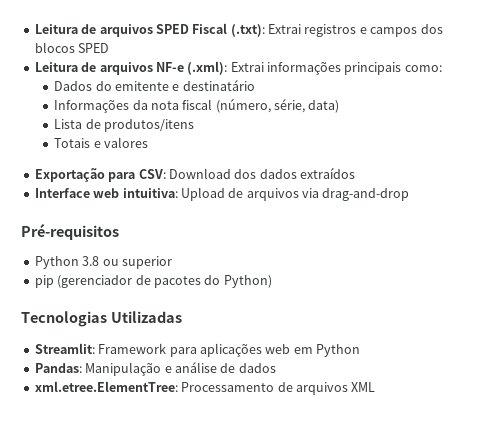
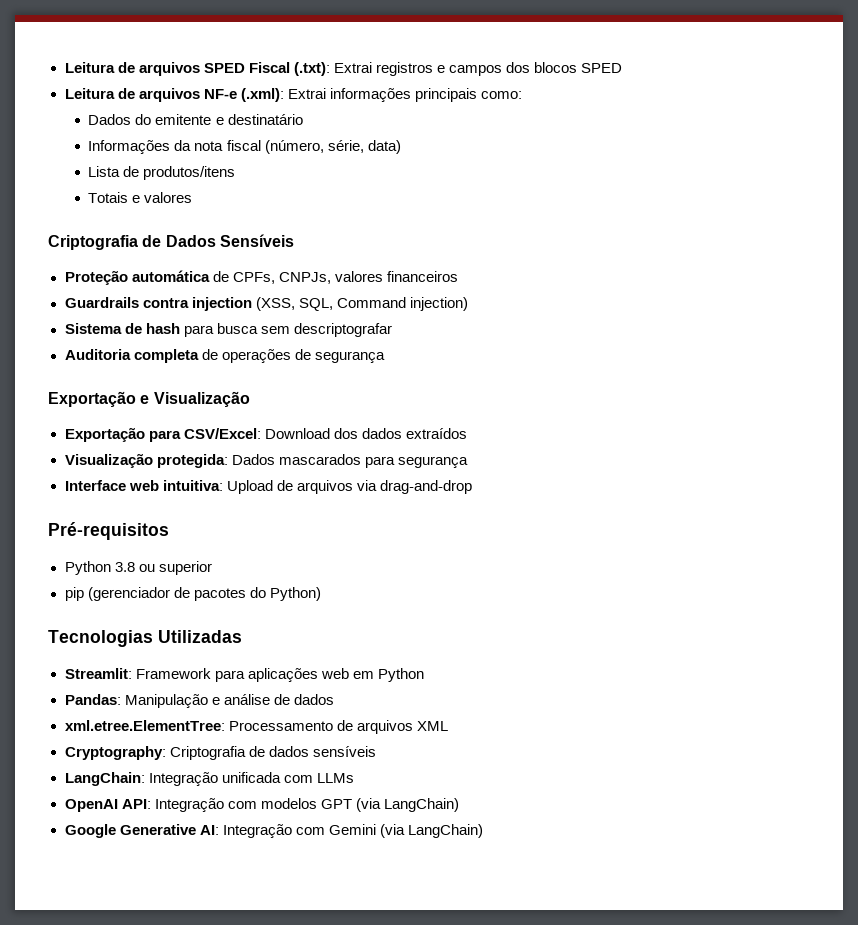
(148, 142) none -> [48,234,294,250] [64,270,458,285] [64,297,468,311] [64,323,392,337] [64,349,385,363] [48,391,250,407] // Criptografia de Dados Sensíveis // Proteção automática de CPFs, CNPJs, valores financeiros // Guardrails contra injection (XSS, SQL, Command injection) // Sistema de hash para busca sem descriptografar // Auditoria completa de operações de segurança // Exportação e Visualização
[138,169,166,179] CSV: -> [183,428,261,439] CSV/Excel:
(355, 173) none -> [64,453,468,468] // Visualização protegida: Dados mascarados para segurança
(376, 387) none -> [64,746,376,760] [64,772,354,786] [64,798,459,812] [64,824,483,838] // Cryptography: Criptografia de dados sensíveis // LangChain: Integração unificada com LLMs // OpenAI API: Integração com modelos GPT (via LangChain) // Google Generative AI: Integração com Gemini (via LangChain)

